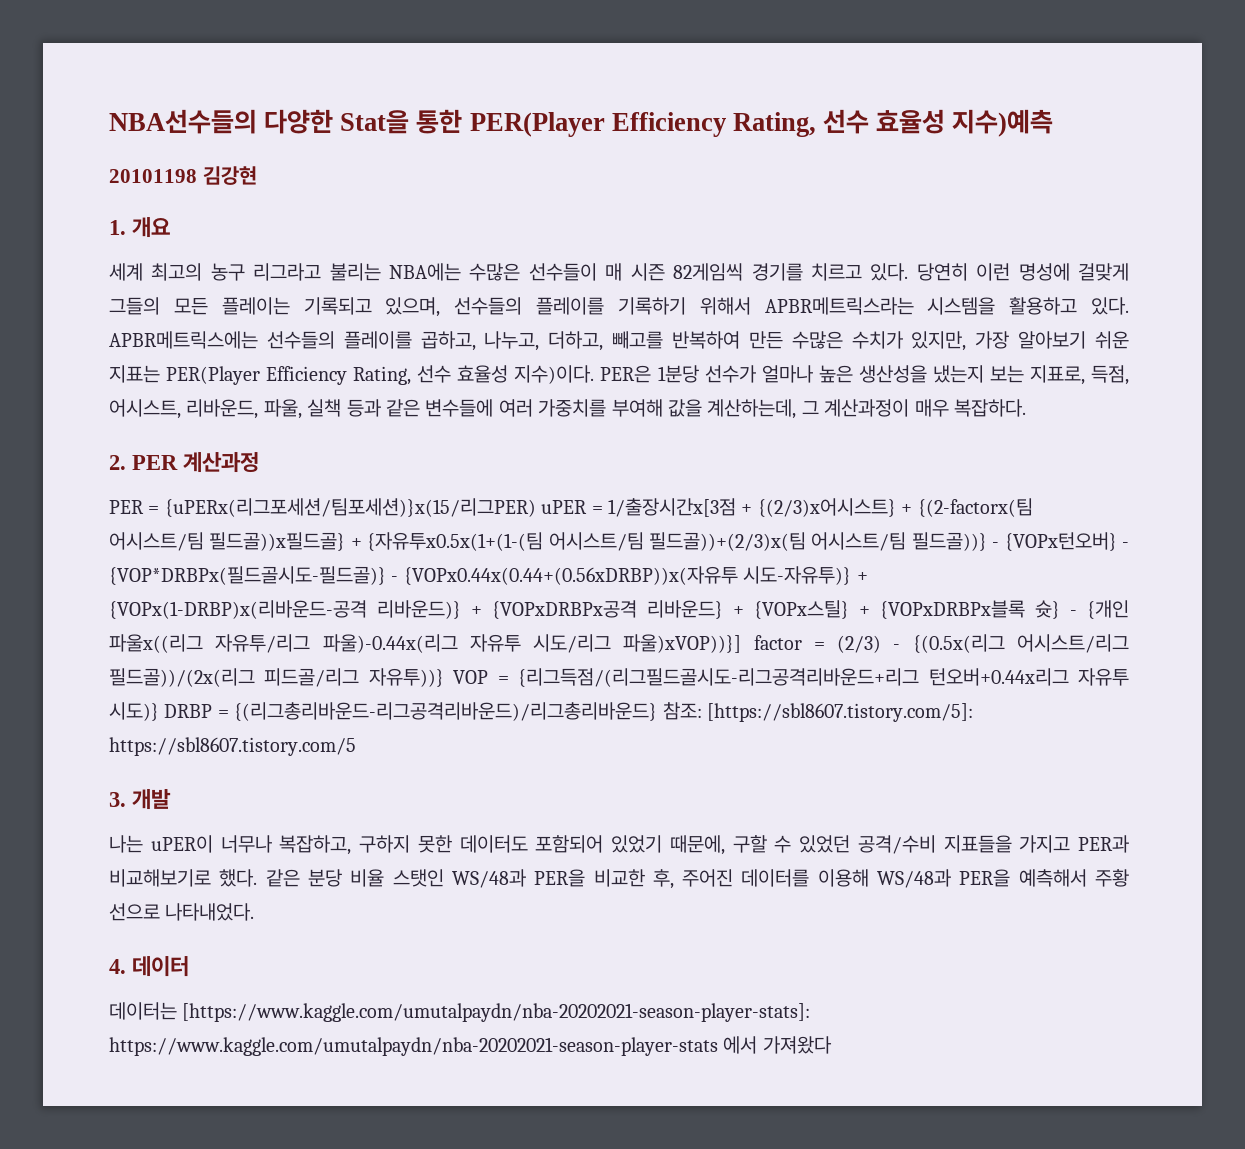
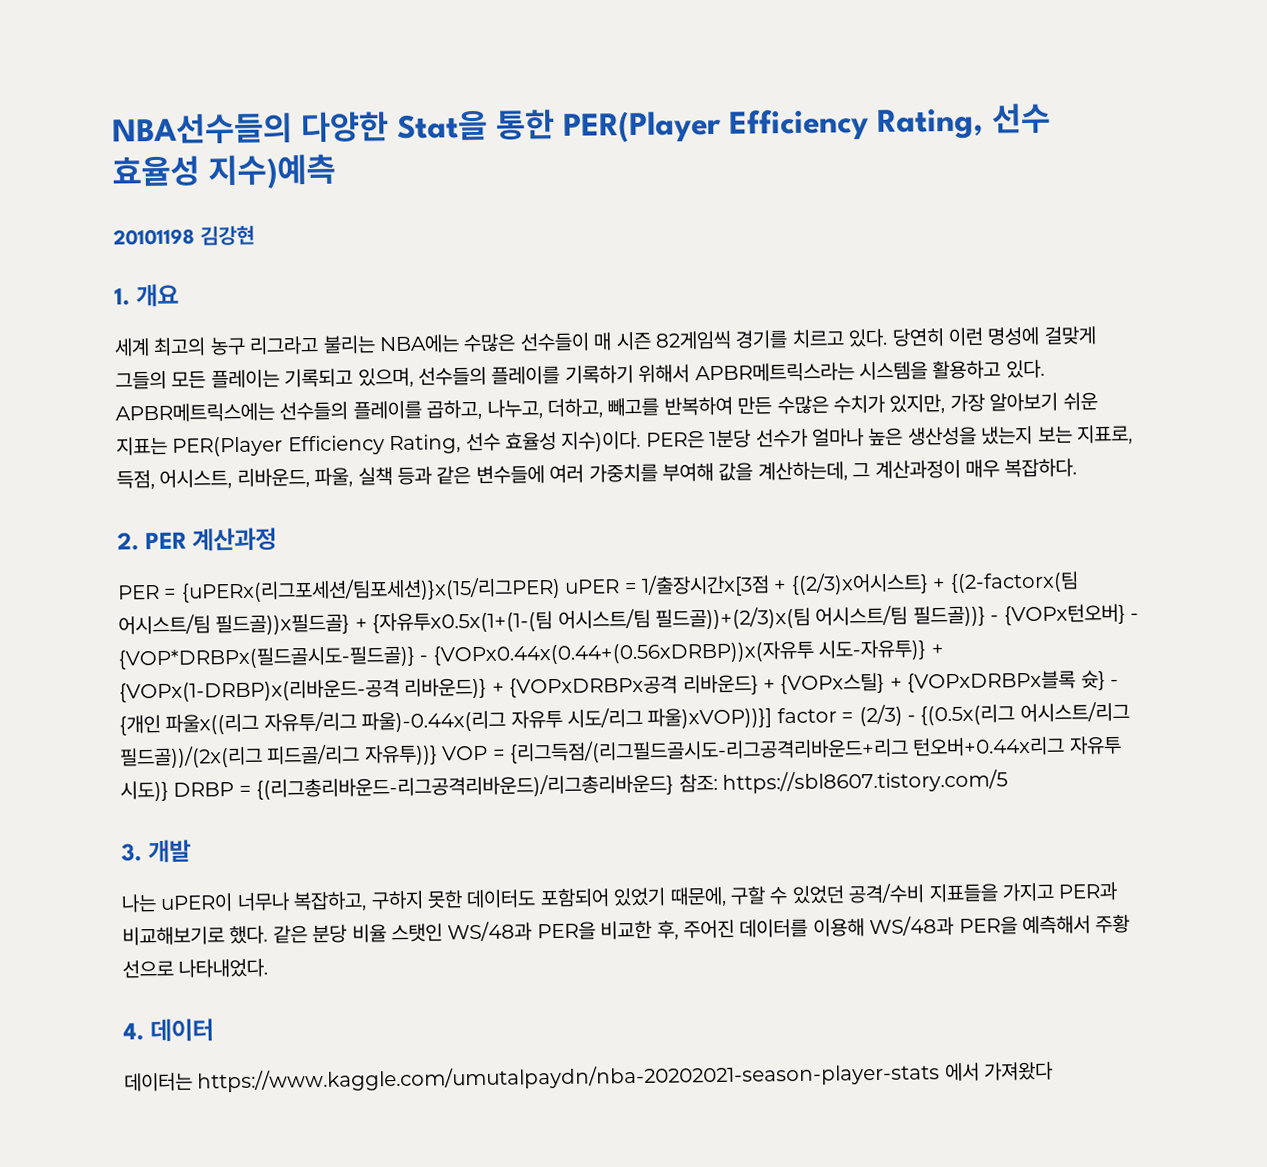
[707,703,973,722] [https://sbl8607.tistory.com/5]: -> (718, 783) none
[182,1003,811,1022] [https://www.kaggle.com/umutalpaydn/nba-20202021-season-player-stats]: -> (193, 1082) none

